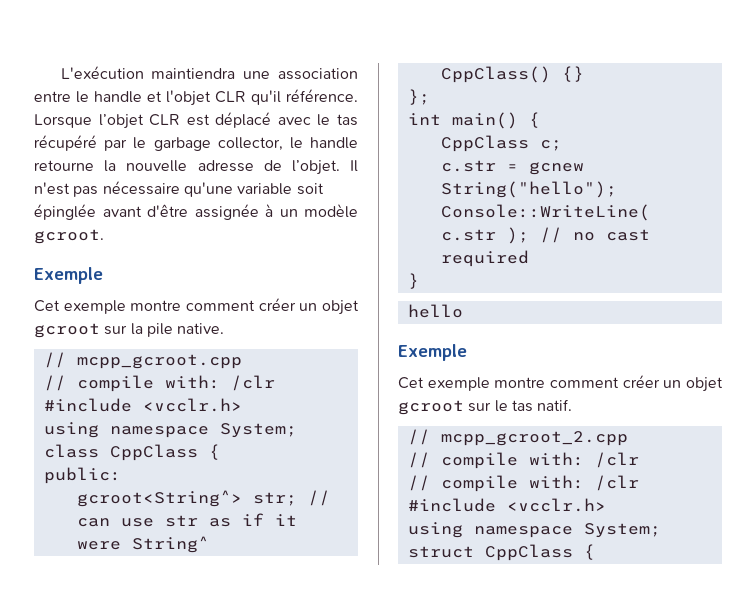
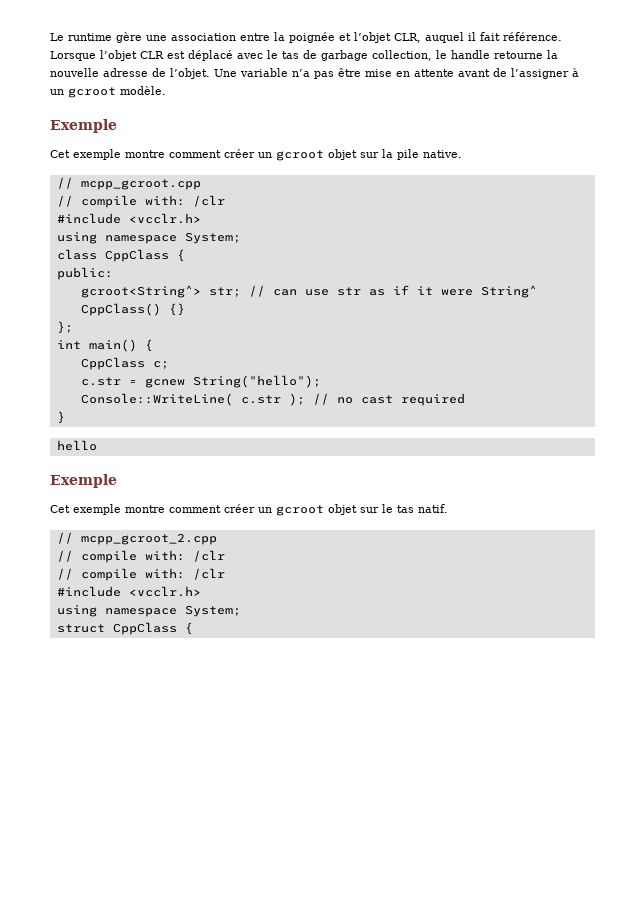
[60,66,358,80] [34,90,281,106] L'exécution maintiendra une association entre le handle et l'objet CLR qu'il -> [50,32,500,43] Le runtime gère une association entre la poignée et l’objet CLR, auquel il fait
[34,135,283,151] récupéré par le garbage collector, -> [303,50,432,61] de garbage collection,
[350,160,358,172] [34,181,324,197] [34,204,358,220] [34,229,104,244] [34,267,103,284] [34,298,360,315] [34,323,100,338] Il n'est pas nécessaire qu'une variable soit épinglée avant d'être assignée à un modèle gcroot. // Exemple // Cet exemple montre comment créer un objet gcroot -> [214,68,579,79] [50,86,166,98] [50,119,117,133] [50,149,357,161] Une variable n’a pas être mise en attente avant de l’assigner à un gcroot modèle. // Exemple // Cet exemple montre comment créer un gcroot objet
[686,377,724,392] [398,400,464,415] objet gcroot -> [276,504,357,516] gcroot objet

